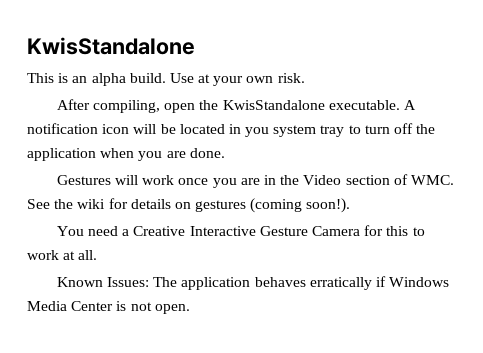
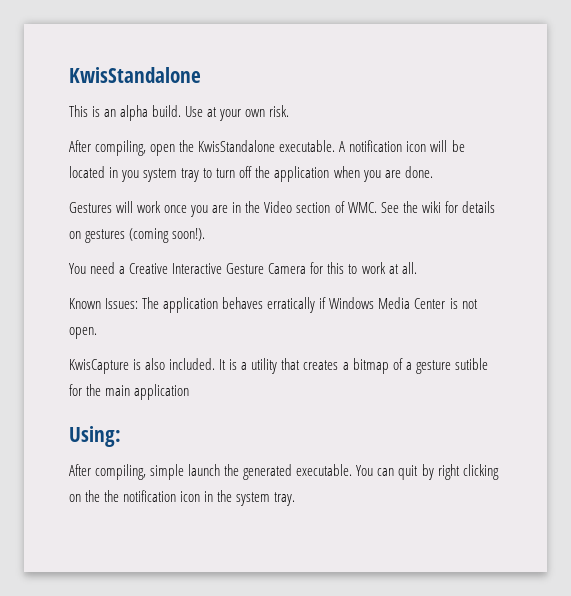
(190, 309) none -> [69,358,488,374] [69,384,190,400] [69,426,121,447] [69,464,499,480] [69,490,296,506] // KwisCapture is also included. It is a utility that creates a bitmap of a gesture sutible for the main application // Using: // After compiling, simple launch the generated executable. You can quit by right clicking on the the notification icon in the system tray.

